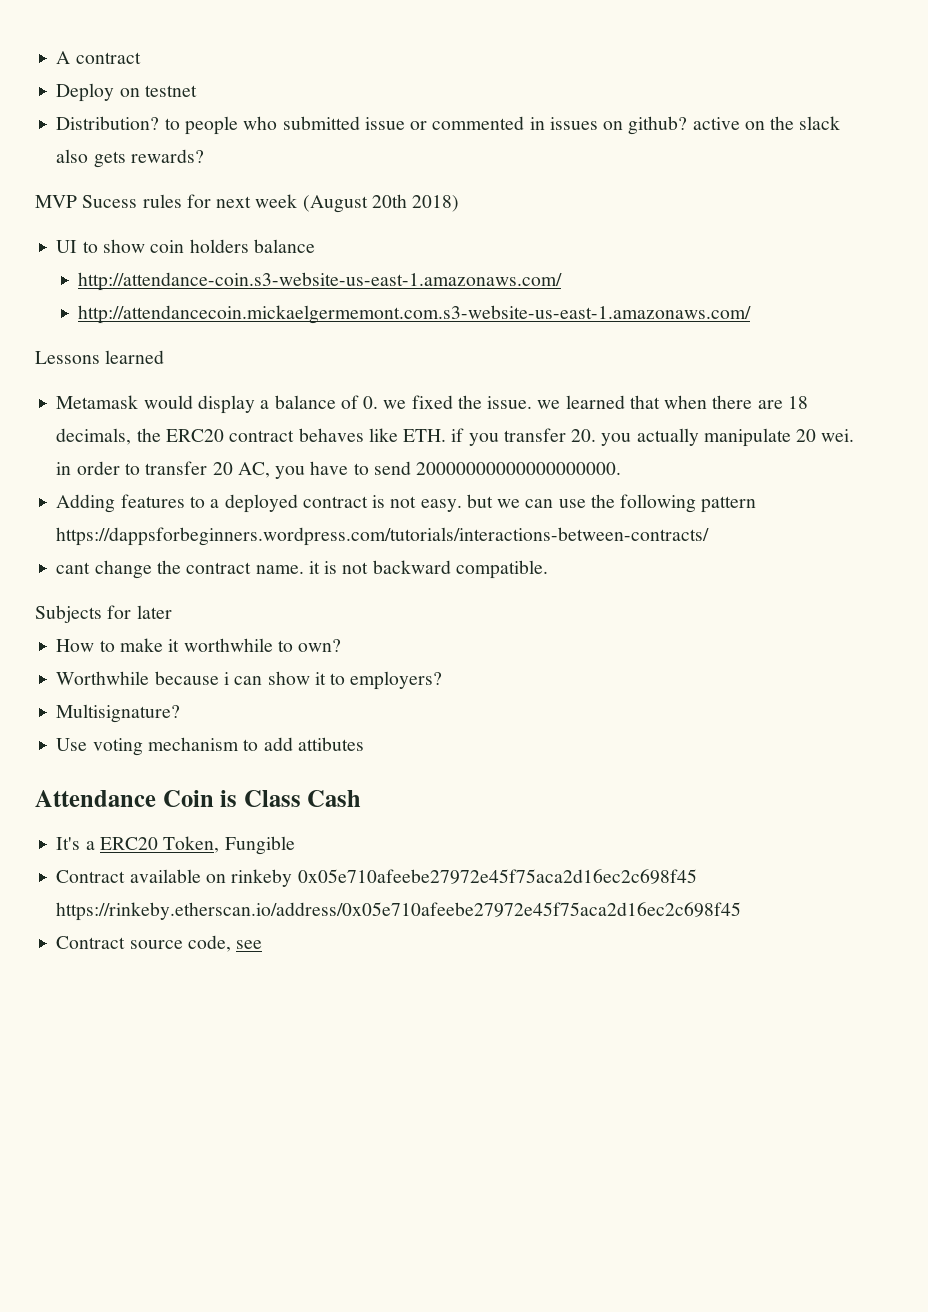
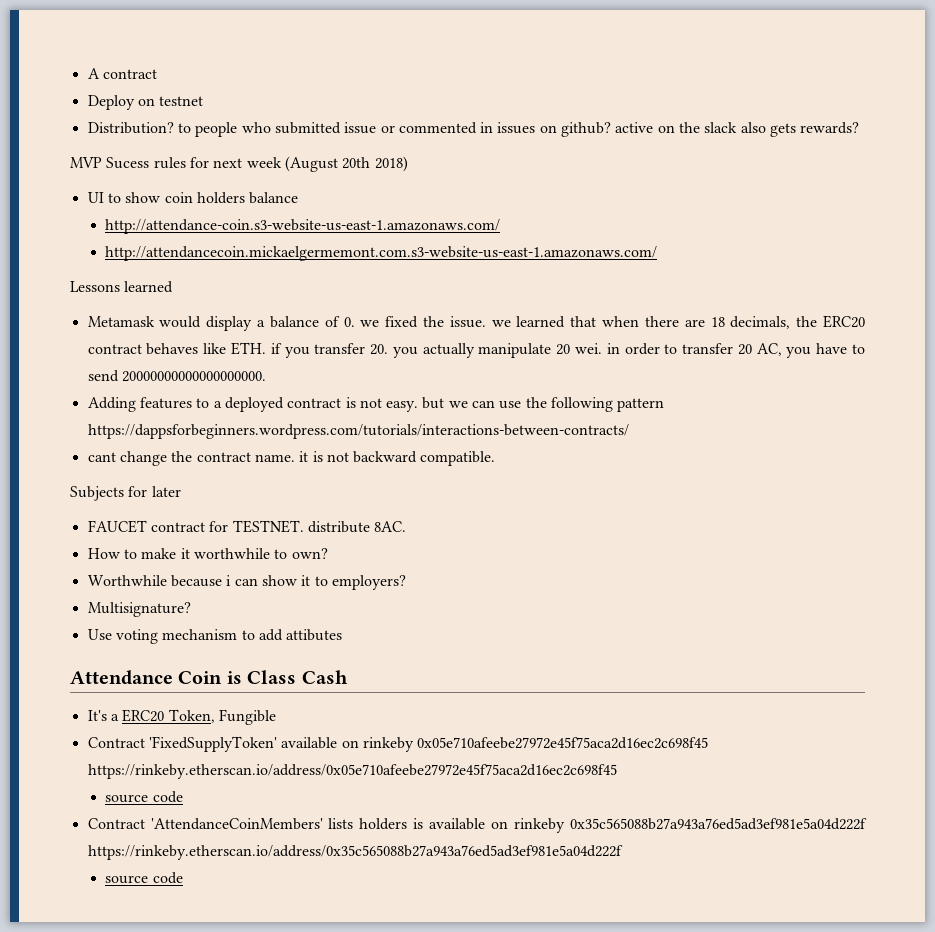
(172, 612) none -> [87,520,407,533] // FAUCET contract for TESTNET. distribute 8AC.
(126, 876) none -> [148,736,277,752] 'FixedSupplyToken'
[56,935,263,952] // Contract source code, see -> [105,791,183,803] [87,818,867,833] [87,845,623,860] [105,872,183,884] // source code // Contract 'AttendanceCoinMembers' lists holders is available on rinkeby 0x35c565088b27a943a76ed5ad3ef981e5a04d222f https://rinkeby.etherscan.io/address/0x35c565088b27a943a76ed5ad3ef981e5a04d222f // source code

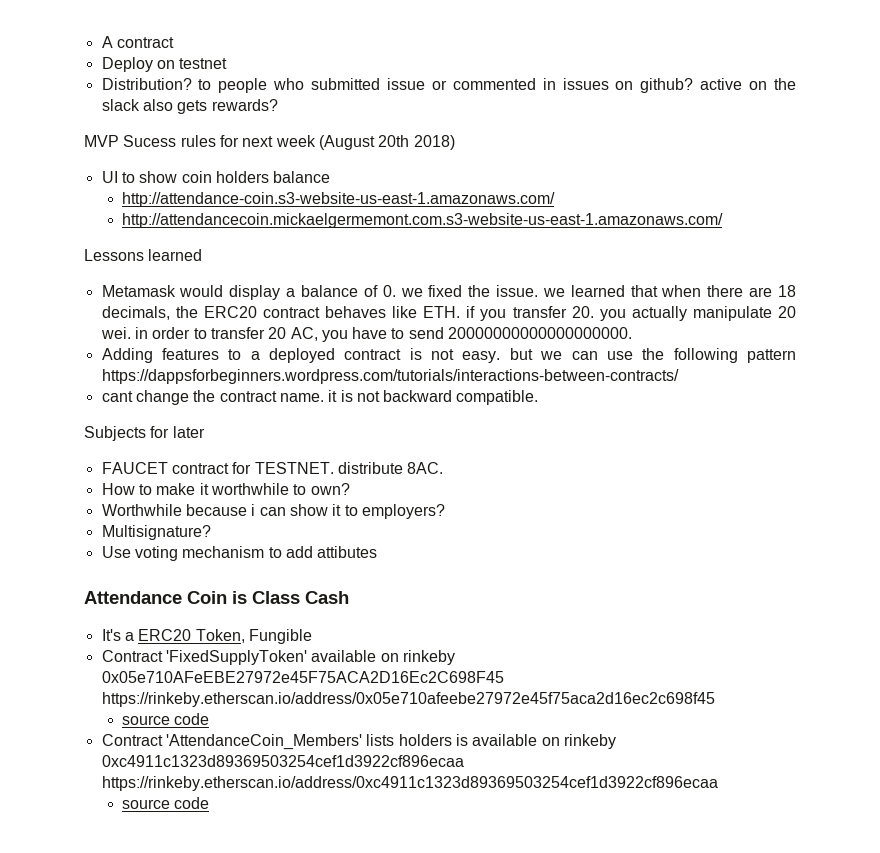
[417,737,709,749] 0x05e710afeebe27972e45f75aca2d16ec2c698f45 -> [101,671,504,683] 0x05e710AFeEBE27972e45F75ACA2D16Ec2C698F45
[150,818,323,830] 'AttendanceCoinMembers' -> [165,734,362,750] 'AttendanceCoin_Members'
[570,818,867,830] [87,845,623,860] 0x35c565088b27a943a76ed5ad3ef981e5a04d222f https://rinkeby.etherscan.io/address/0x35c565088b27a943a76ed5ad3ef981e5a04d222f -> [101,755,464,767] [101,776,718,791] 0xc4911c1323d89369503254cef1d3922cf896ecaa https://rinkeby.etherscan.io/address/0xc4911c1323d89369503254cef1d3922cf896ecaa

